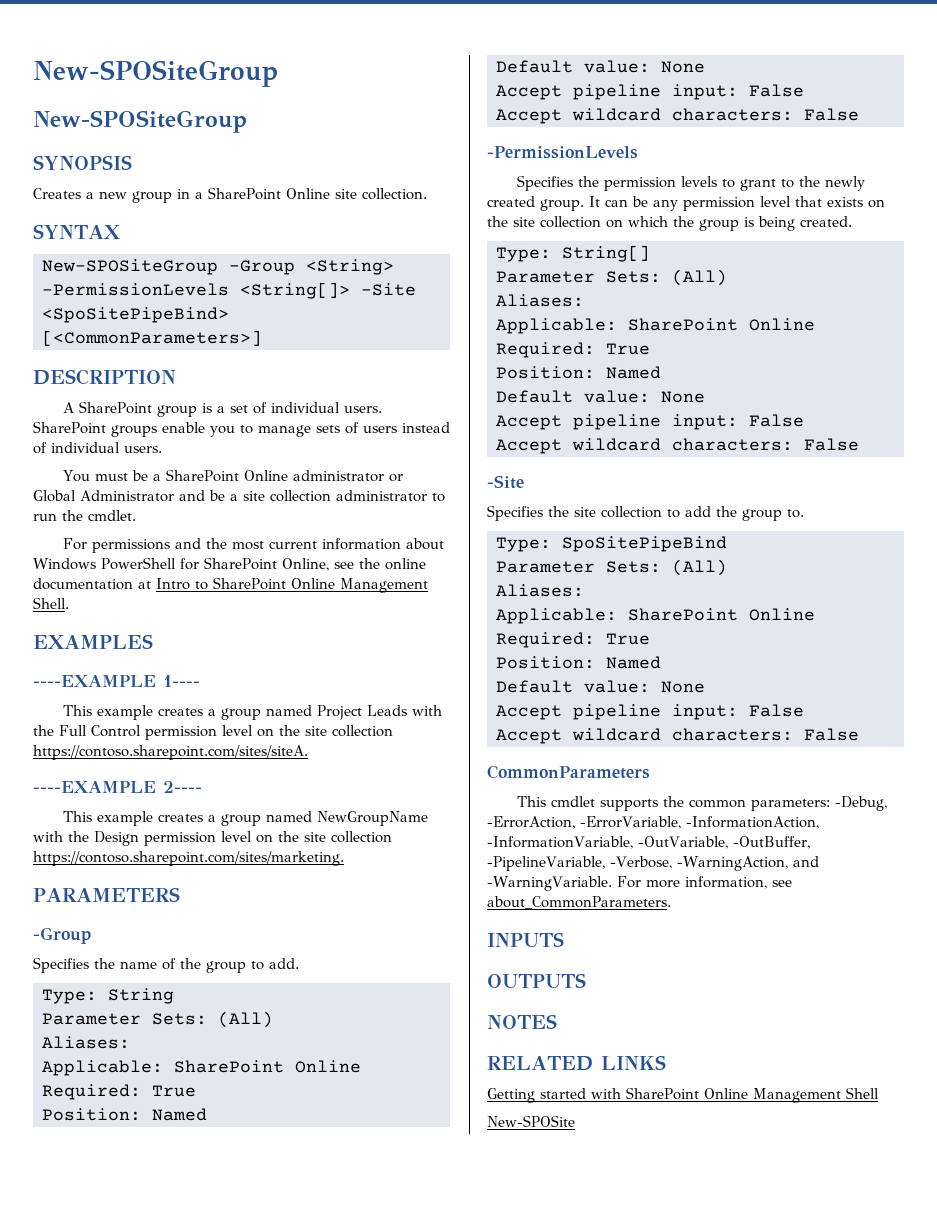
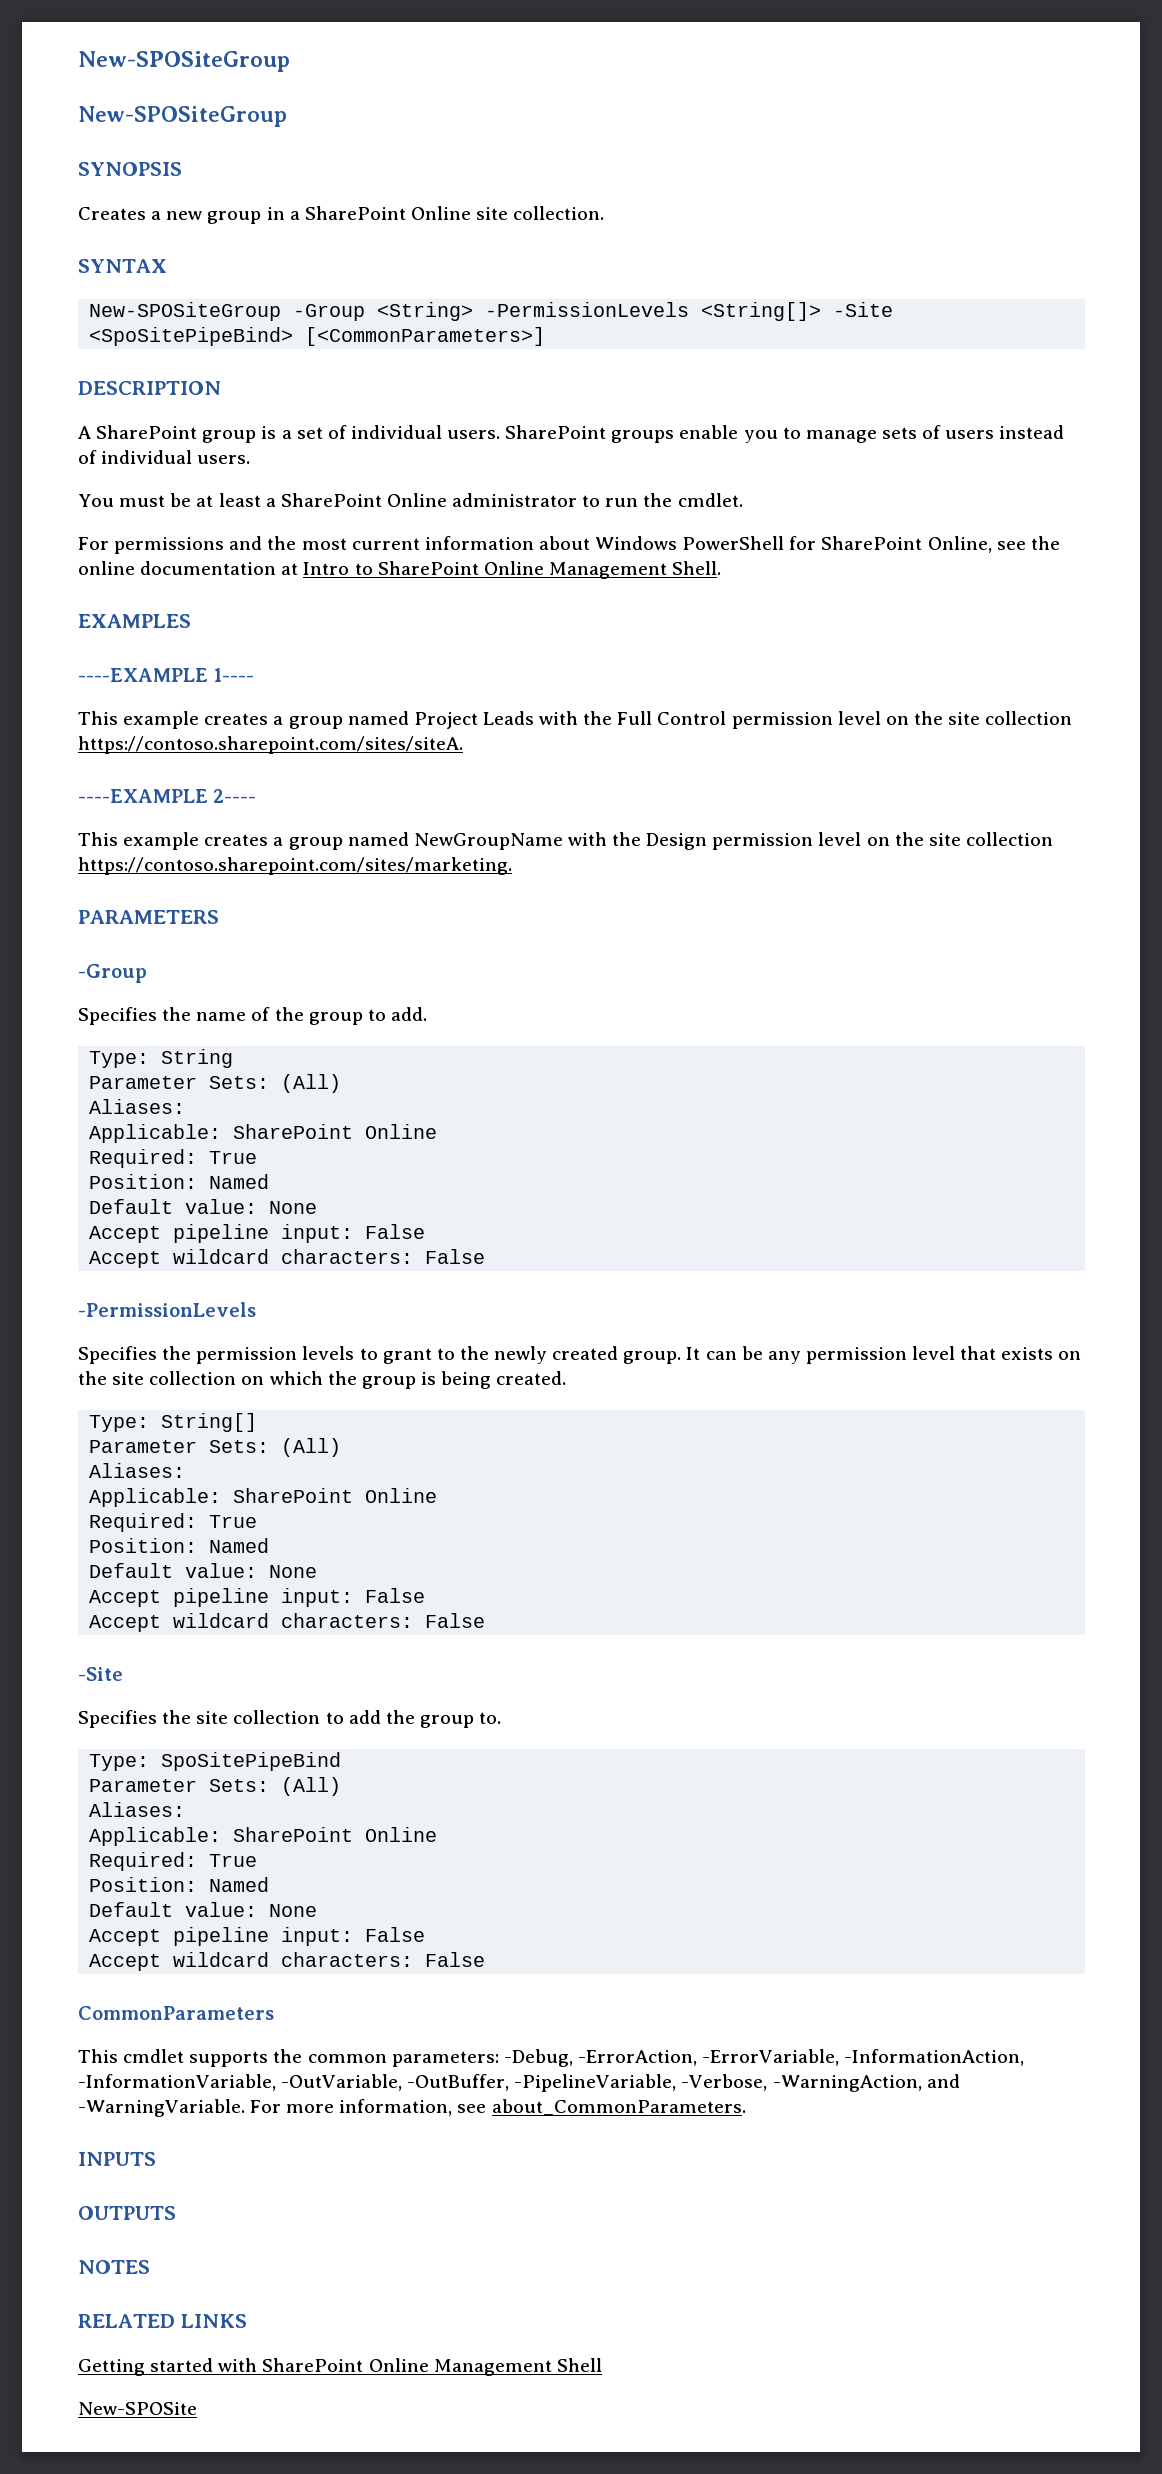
(149, 475) none -> [196,493,261,507] at least
[389,474,404,482] [33,490,427,502] or Global Administrator and be a site collection administrator -> (578, 500) none

